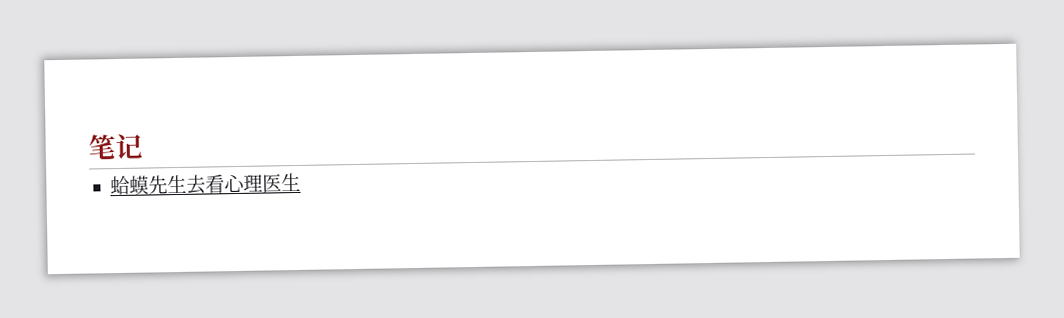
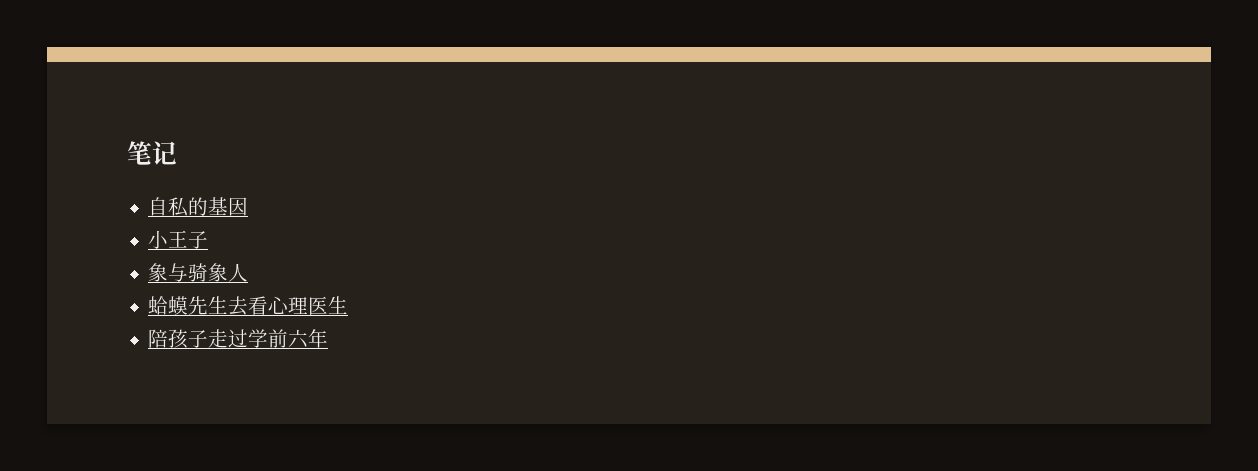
(143, 146) none -> [148,197,249,217] [148,230,209,249] [148,263,249,282] // 自私的基因 // 小王子 // 象与骑象人
(301, 182) none -> [148,329,329,349] // 陪孩子走过学前六年

